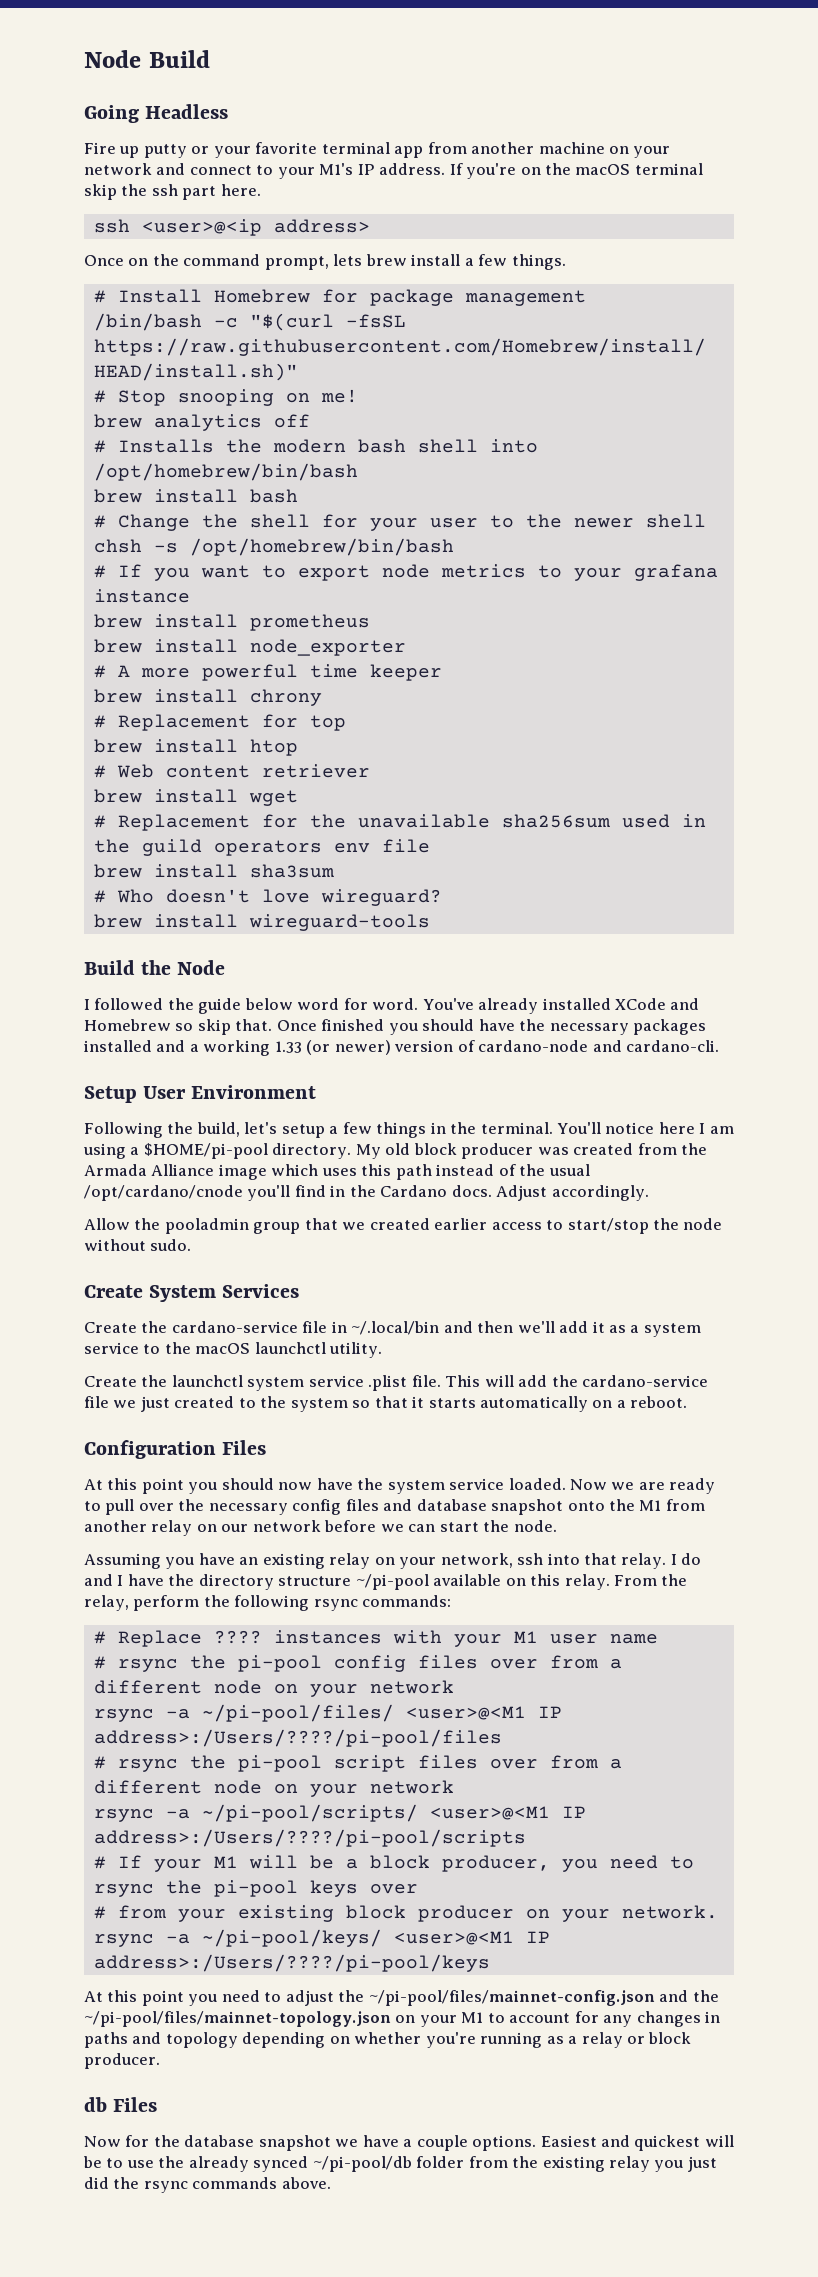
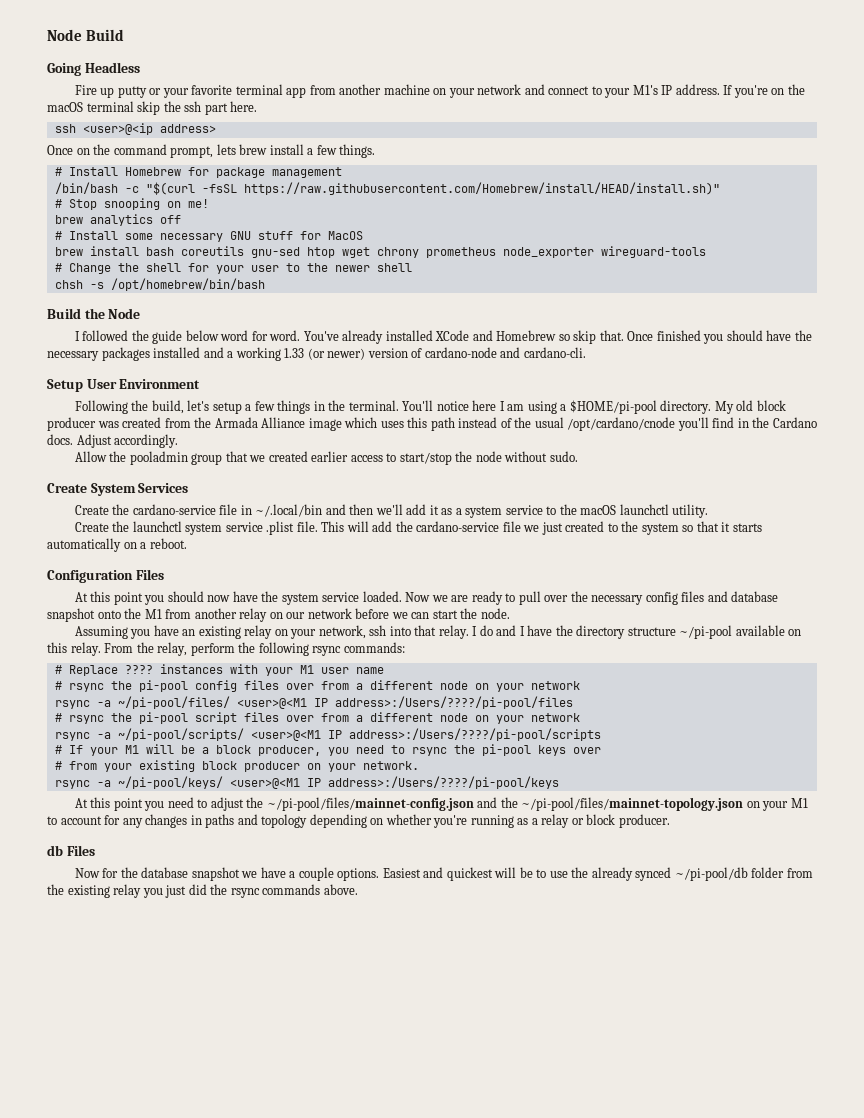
[117,439,538,453] [93,463,358,481] [93,489,298,503] Installs the modern bash shell into /opt/homebrew/bin/bash // brew install bash -> [68,231,363,242] [54,246,706,258] Install some necessary GNU stuff for MacOS // brew install bash coreutils gnu-sed htop wget chrony prometheus node_exporter wireguard-tools
[93,564,718,581] [93,589,190,603] [93,614,370,631] [93,639,406,656] [93,664,442,681] [93,689,322,706] [93,714,346,731] [93,739,298,756] [93,764,370,778] [93,789,298,806] [93,814,706,831] [93,839,430,856] [93,864,334,878] [93,889,442,906] [93,914,430,931] // # If you want to export node metrics to your grafana instance // brew install prometheus // brew install node_exporter // # A more powerful time keeper // brew install chrony // # Replacement for top // brew install htop // # Web content retriever // brew install wget // # Replacement for the unavailable sha256sum used in the guild operators env file // brew install sha3sum // # Who doesn't love wireguard? // brew install wireguard-tools -> (265, 284) none

